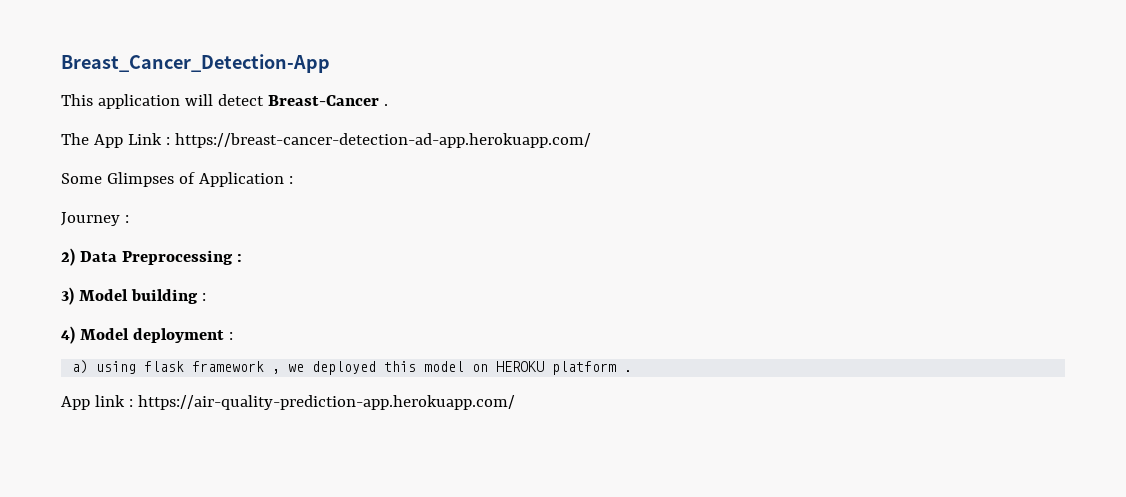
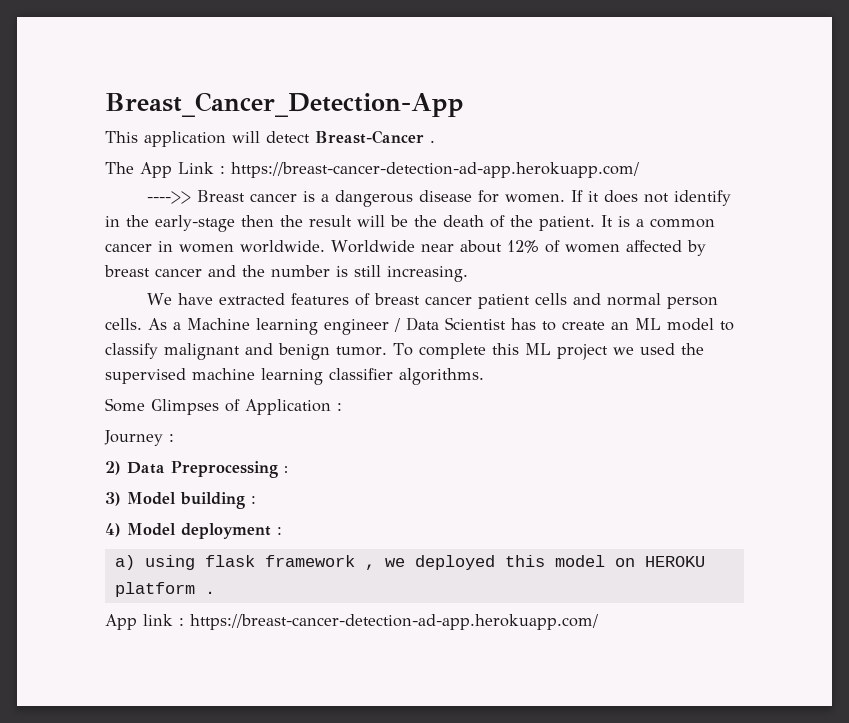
(591, 140) none -> [146,190,731,207] [105,215,715,232] [105,240,706,256] [104,265,468,282] [146,293,718,309] [105,317,734,335] [105,343,704,360] [105,368,484,385] // ---->> Breast cancer is a dangerous disease for women. If it does not identify in the early-stage then the result will be the death of the patient. It is a common cancer in women worldwide. Worldwide near about 12% of women affected by breast cancer and the number is still increasing. // We have extracted features of breast cancer patient cells and normal person cells. As a Machine learning engineer / Data Scientist has to create an ML model to classify malignant and benign tumor. To complete this ML project we used the supervised machine learning classifier algorithms.
[137,395,515,410] https://air-quality-prediction-app.herokuapp.com/ -> [190,614,598,630] https://breast-cancer-detection-ad-app.herokuapp.com/

